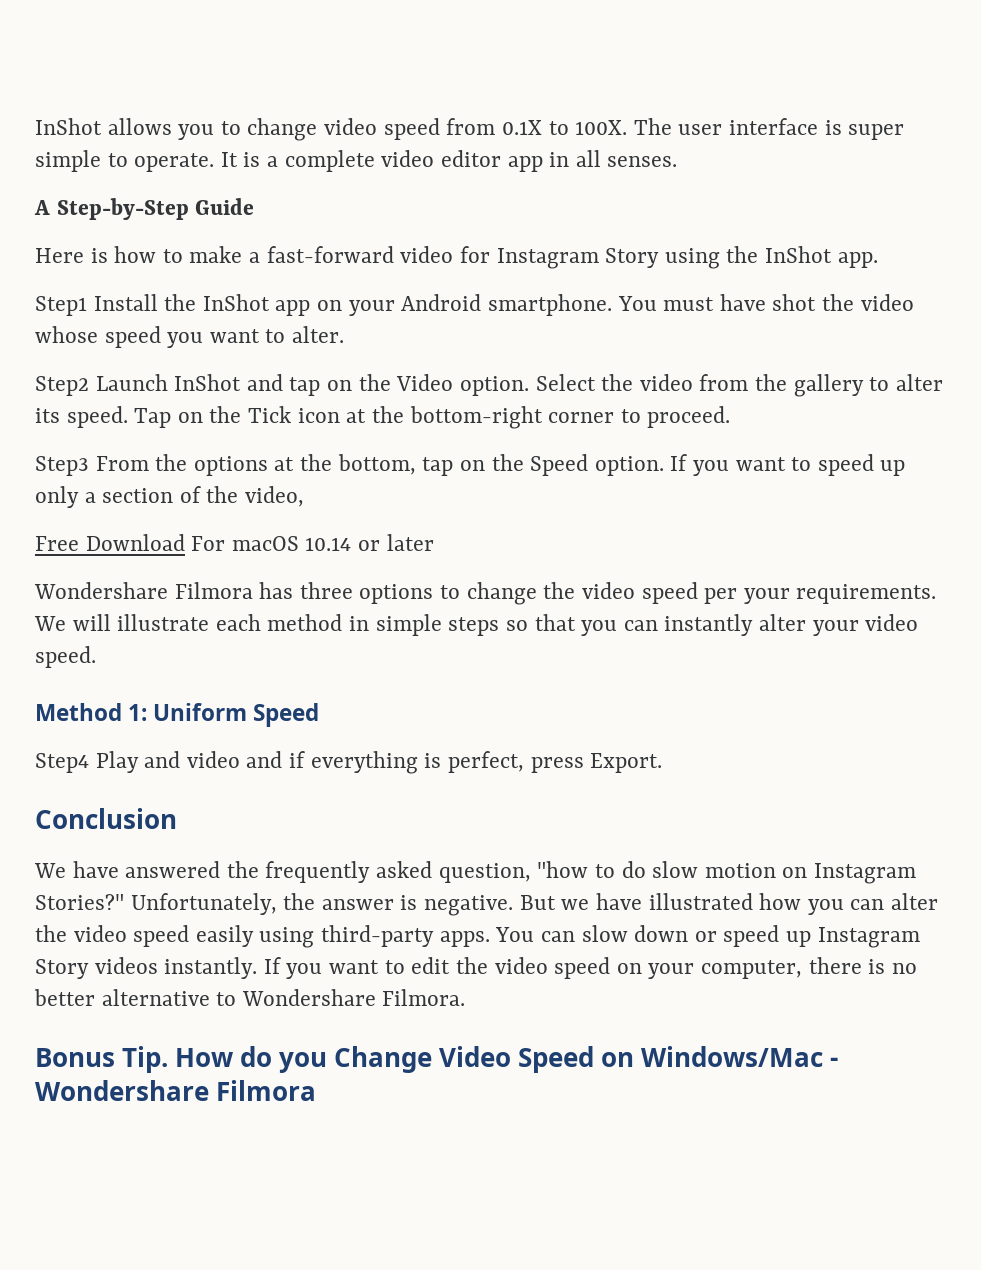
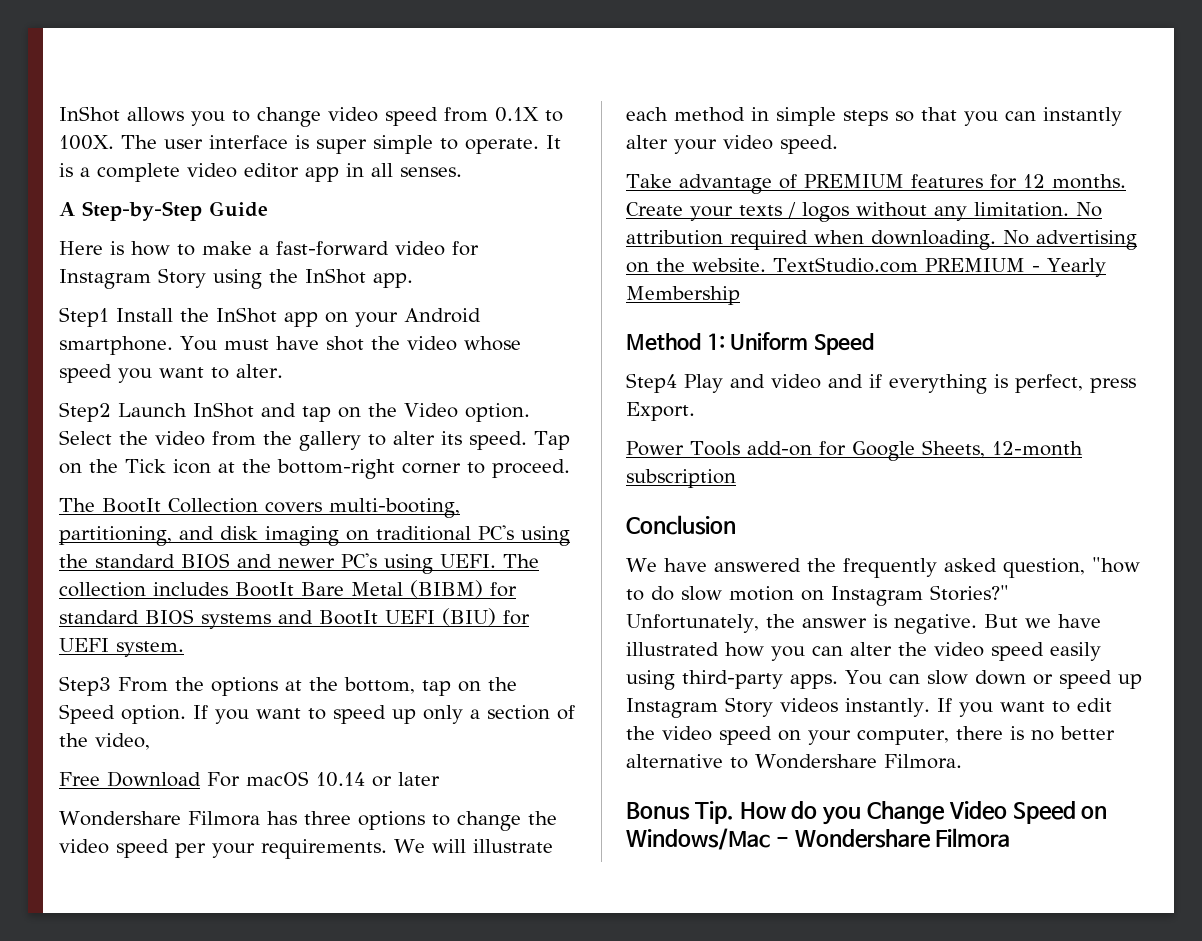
(731, 417) none -> [59,498,460,518] [59,525,570,546] [59,553,539,574] [59,580,517,598] [59,608,530,629] [59,638,184,657] // The BootIt Collection covers multi-booting, partitioning, and disk imaging on traditional PC's using the standard BIOS and newer PC's using UEFI. The collection includes BootIt Bare Metal (BIBM) for standard BIOS systems and BootIt UEFI (BIU) for UEFI system.
(96, 657) none -> [626,174,1126,194] [626,202,1102,222] [626,230,1137,250] [626,257,1106,277] [626,286,740,305] // Take advantage of PREMIUM features for 12 months. Create your texts / logos without any limitation. No attribution required when downloading. No advertising on the website. TextStudio.com PREMIUM - Yearly Membership
(663, 763) none -> [626,440,1083,461] [626,469,736,488] // Power Tools add-on for Google Sheets, 12-month subscription

